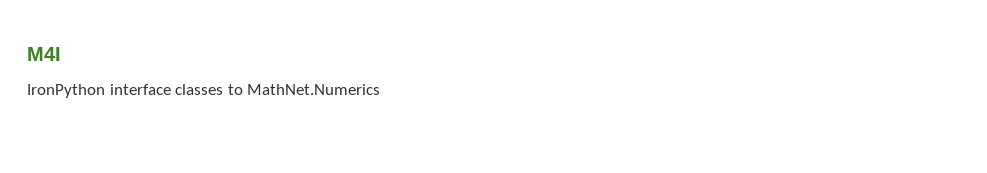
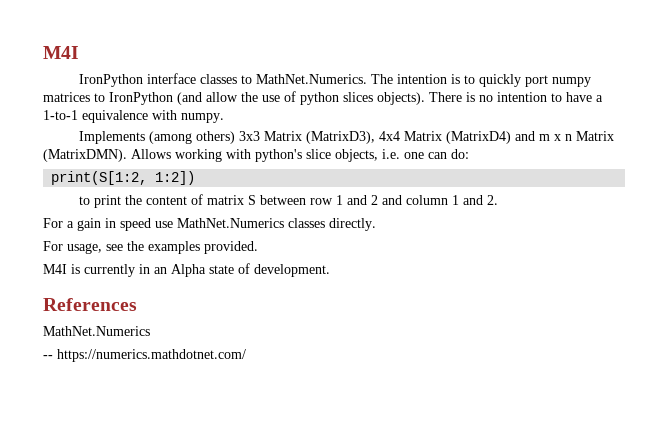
[247,84,381,95] MathNet.Numerics -> [255,74,591,87] [43,91,603,105] [43,110,224,123] [78,131,614,144] [43,149,469,162] [51,171,196,185] [78,194,498,208] [43,218,376,231] [43,241,258,254] [43,263,330,277] [43,298,137,311] [43,326,150,336] [43,349,246,362] MathNet.Numerics. The intention is to quickly port numpy matrices to IronPython (and allow the use of python slices objects). There is no intention to have a 1-to-1 equivalence with numpy. // Implements (among others) 3x3 Matrix (MatrixD3), 4x4 Matrix (MatrixD4) and m x n Matrix (MatrixDMN). Allows working with python's slice objects, i.e. one can do: // print(S[1:2, 1:2]) // to print the content of matrix S between row 1 and 2 and column 1 and 2. // For a gain in speed use MathNet.Numerics classes directly. // For usage, see the examples provided. // M4I is currently in an Alpha state of development. // References // MathNet.Numerics // -- https://numerics.mathdotnet.com/

